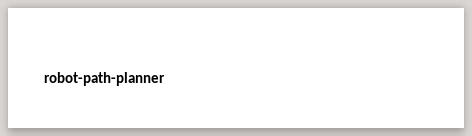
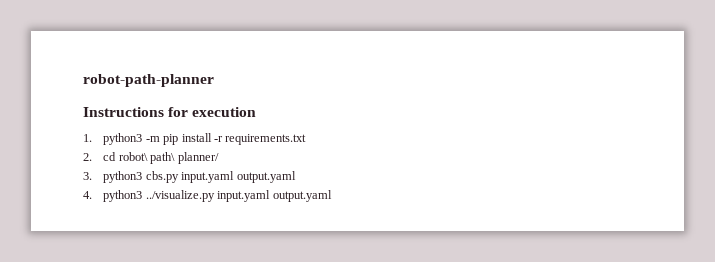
(165, 79) none -> [83,107,257,117] [83,133,307,145] [83,152,219,164] [83,171,296,183] [83,190,332,202] // Instructions for execution // 1. python3 -m pip install -r requirements.txt // 2. cd robot\ path\ planner/ // 3. python3 cbs.py input.yaml output.yaml // 4. python3 ../visualize.py input.yaml output.yaml

